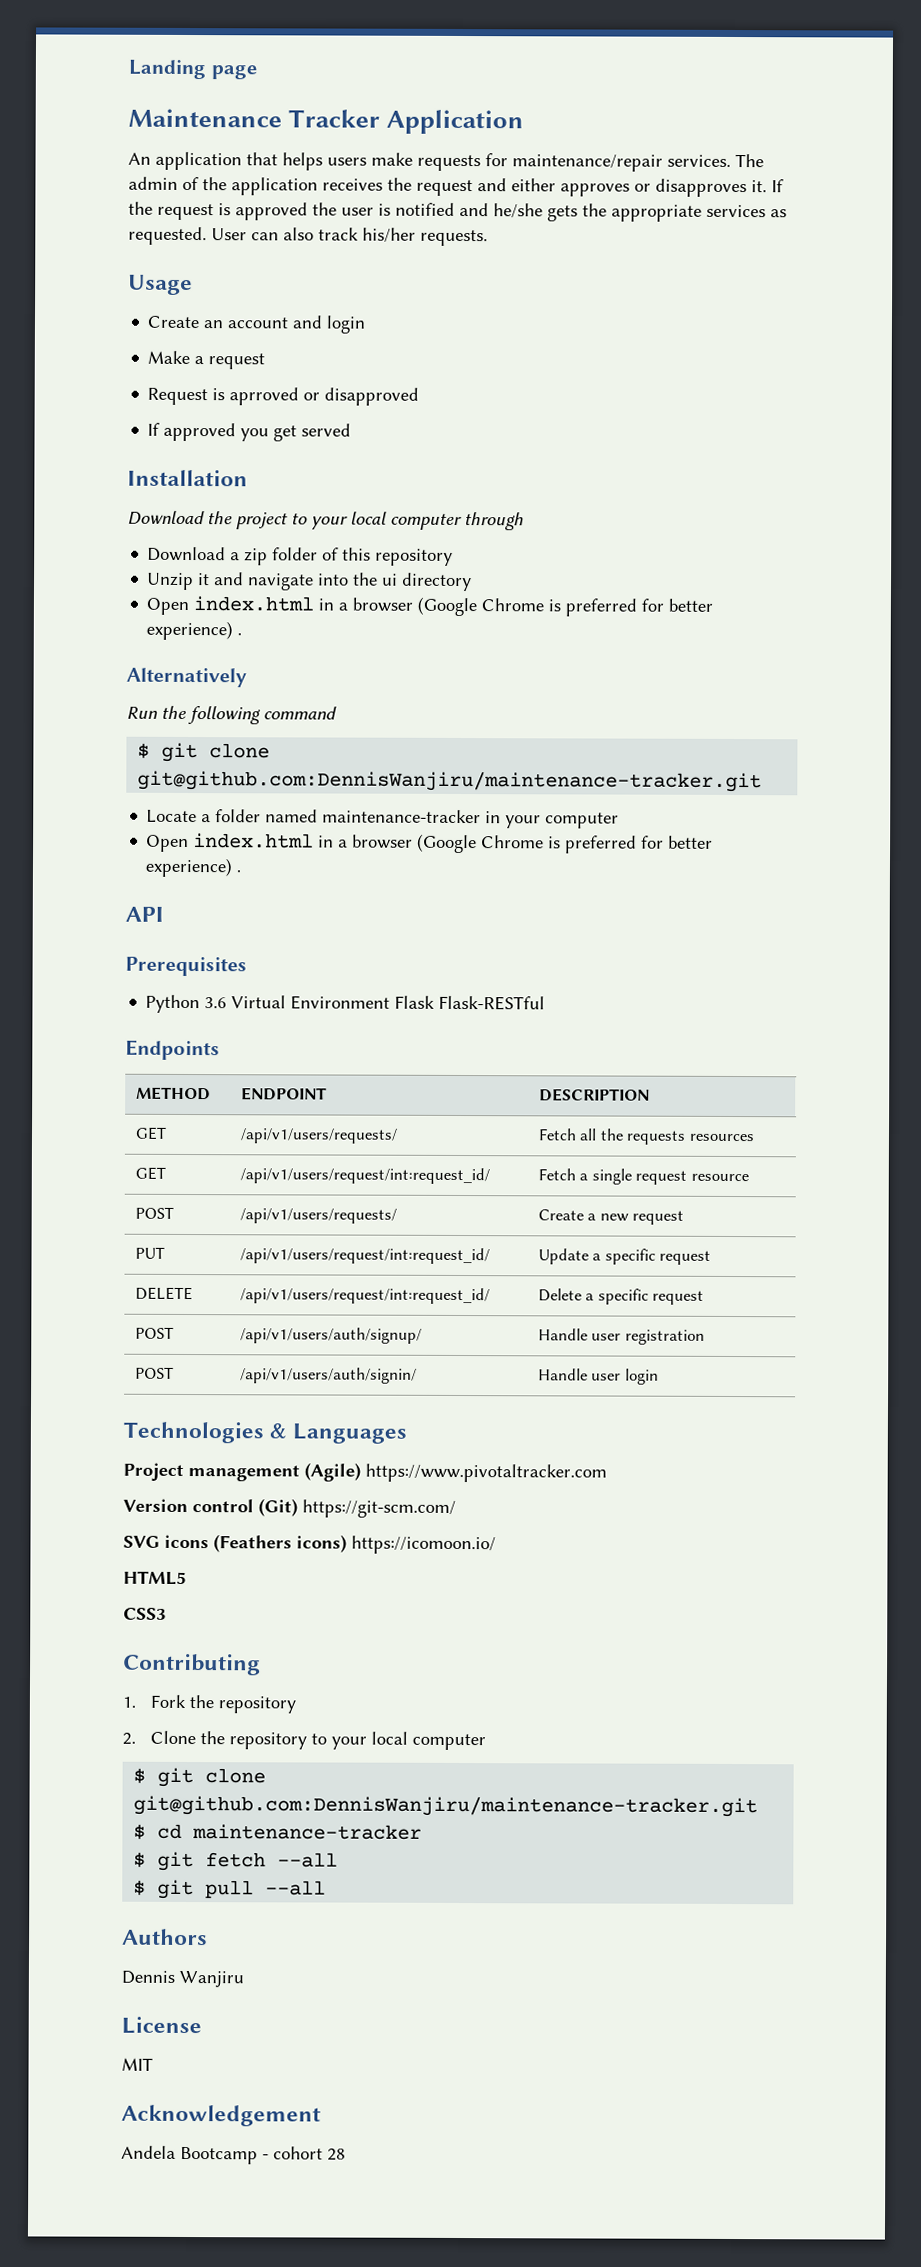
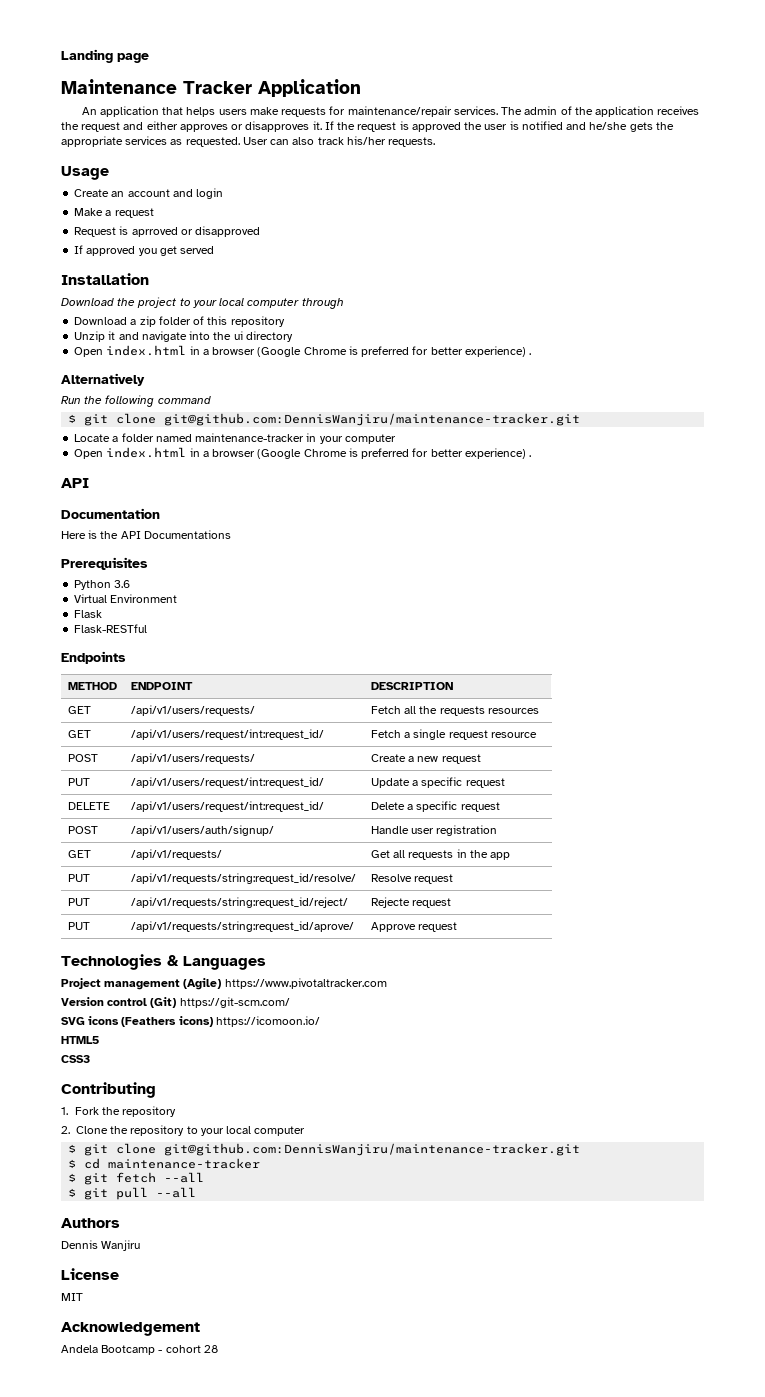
(164, 914) none -> [61,508,160,519] [61,530,231,539] // Documentation // Here is the API Documentations
(228, 1003) none -> (131, 584) //
(391, 1002) none -> (178, 598) //
(436, 1002) none -> (103, 614) //
[134,1366,174,1379] [239,1367,417,1384] [537,1368,659,1385] POST | /api/v1/users/auth/signin/ | Handle user login -> [67,850,91,858] [130,849,222,860] [370,849,511,860] [67,874,90,882] [130,873,356,884] [370,874,454,884] [67,898,90,906] [130,897,348,908] [370,897,452,908] [67,922,90,930] [130,921,354,932] [370,922,458,932] GET | /api/v1/requests/ | Get all requests in the app // PUT | /api/v1/requests/string:request_id/resolve/ | Resolve request // PUT | /api/v1/requests/string:request_id/reject/ | Rejecte request // PUT | /api/v1/requests/string:request_id/aprove/ | Approve request

